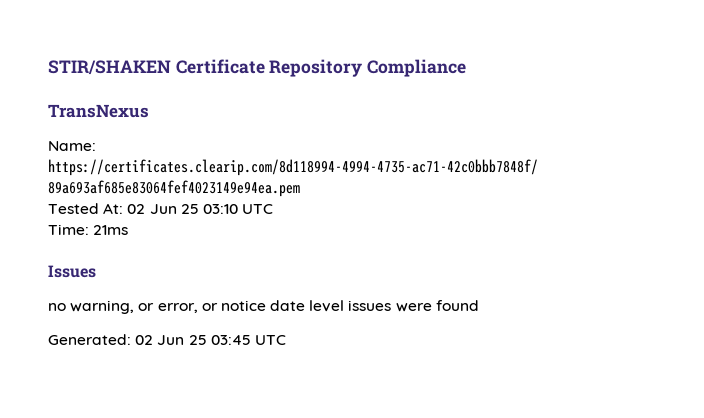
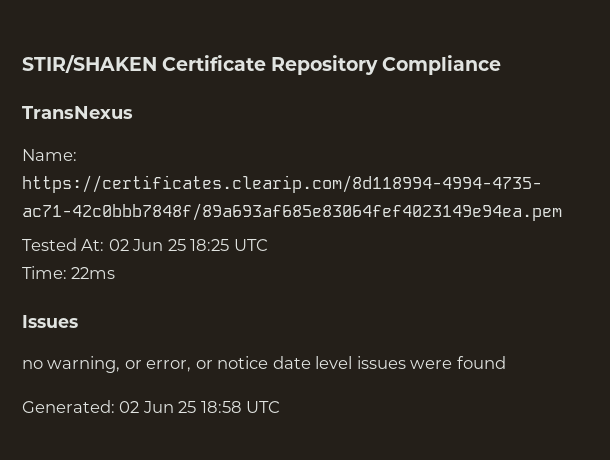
[202,204,238,214] 03:10 -> [190,239,230,251] 18:25
[93,225,129,235] 21ms -> [71,267,116,279] 22ms
[210,335,251,345] 03:45 -> [200,401,242,413] 18:58

